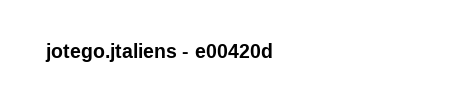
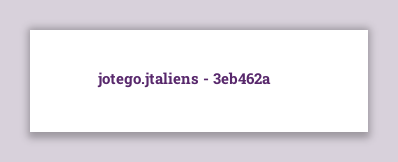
[194,43,273,58] e00420d -> [213,72,272,85] 3eb462a

